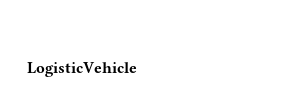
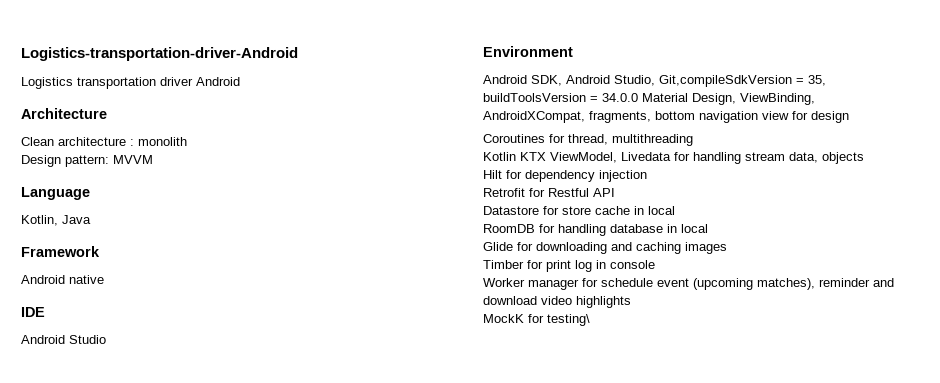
[27,62,137,77] LogisticVehicle -> [21,47,298,61] [21,77,240,89] [21,108,107,119] [21,137,187,146] [21,155,153,167] [21,187,90,200] [21,215,91,226] [21,246,100,257] [21,275,104,284] [21,307,45,317] [21,335,106,344] [483,46,573,57] [483,75,826,87] [483,93,815,105] [483,111,849,123] [483,134,693,146] [483,152,864,164] [483,170,647,182] [483,188,615,197] [483,206,675,215] [483,224,708,236] [483,242,727,254] [483,260,655,272] [483,278,894,290] [483,296,631,308] [483,314,590,326] Logistics-transportation-driver-Android // Logistics transportation driver Android // Architecture // Clean architecture : monolith // Design pattern: MVVM // Language // Kotlin, Java // Framework // Android native // IDE // Android Studio // Environment // Android SDK, Android Studio, Git,compileSdkVersion = 35, buildToolsVersion = 34.0.0 Material Design, ViewBinding, AndroidXCompat, fragments, bottom navigation view for design // Coroutines for thread, multithreading // Kotlin KTX ViewModel, Livedata for handling stream data, objects // Hilt for dependency injection // Retrofit for Restful API // Datastore for store cache in local // RoomDB for handling database in local // Glide for downloading and caching images // Timber for print log in console // Worker manager for schedule event (upcoming matches), reminder and download video highlights // MockK for testing\

